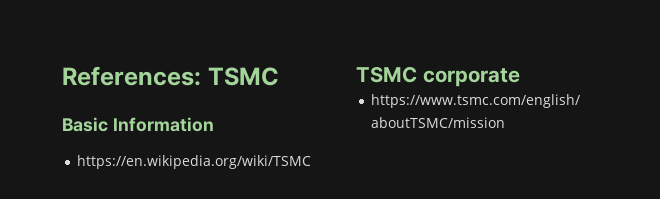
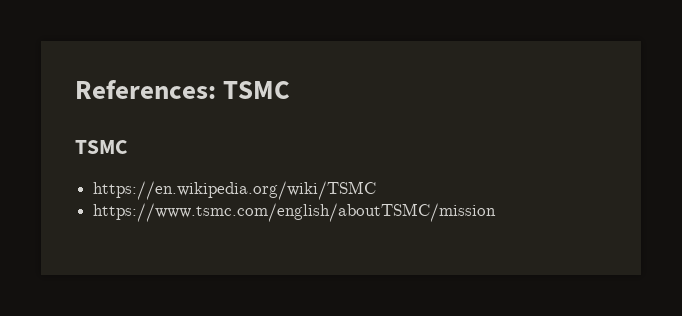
[62,117,214,132] Basic Information -> [75,140,128,154] TSMC
[356,66,520,87] // TSMC corporate -> (377, 190) none

